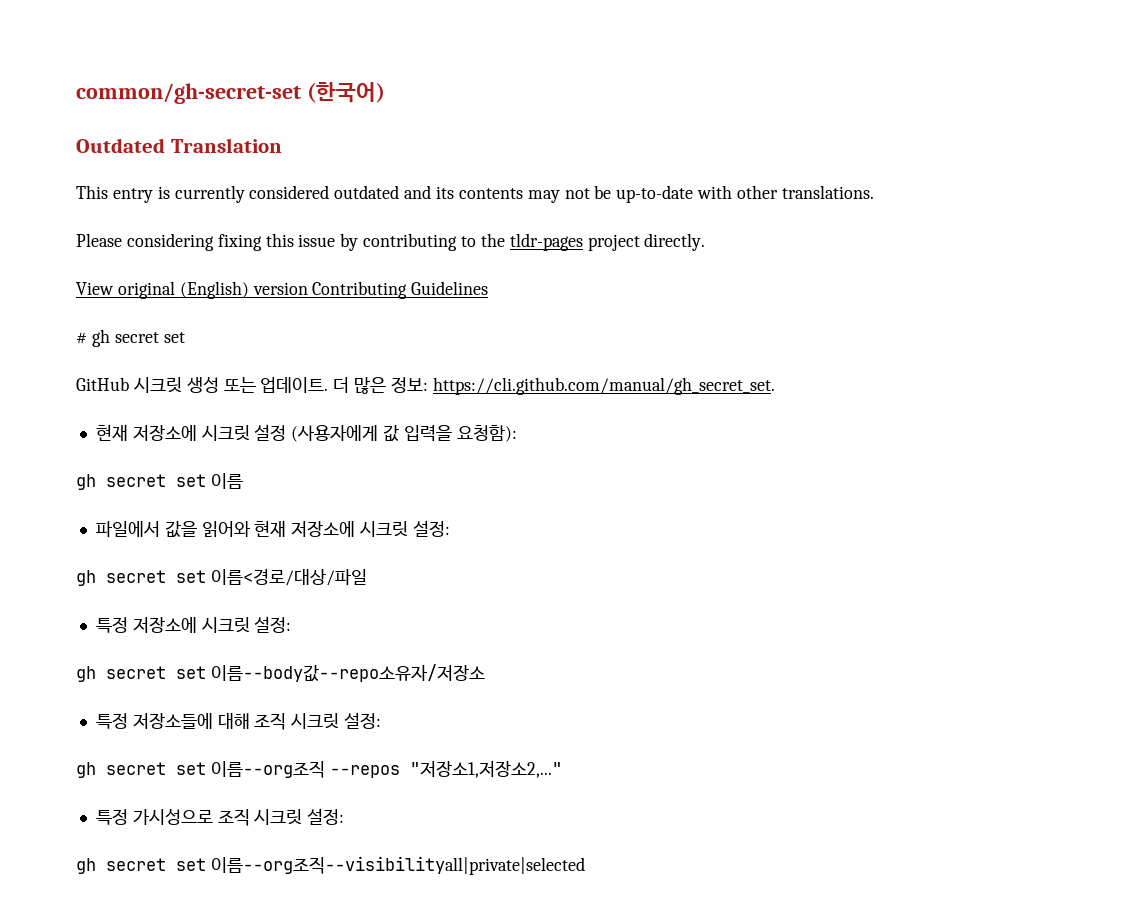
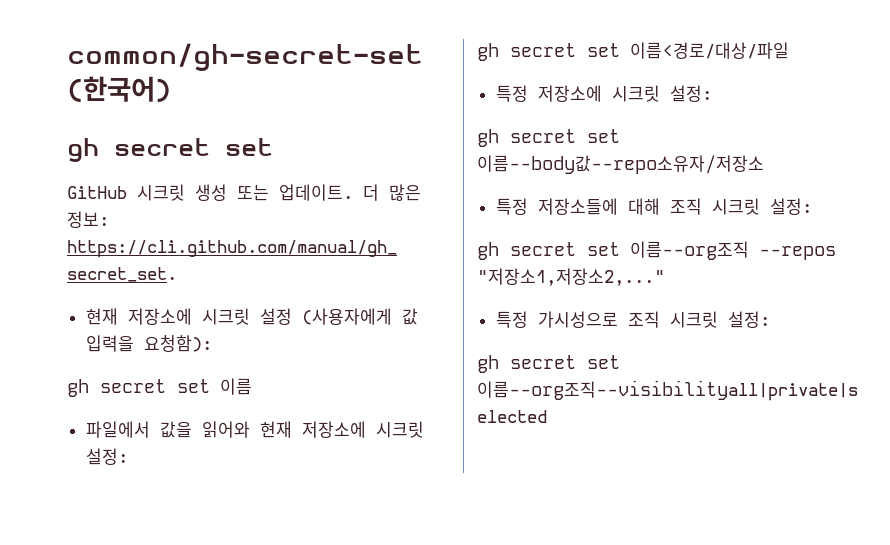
[76,138,282,153] [76,185,874,203] [76,233,706,251] [76,281,489,299] [76,332,87,344] Outdated Translation // This entry is currently considered outdated and its contents may not be up-to-date with other translations. // Please considering fixing this issue by contributing to the tldr-pages project directly. // View original (English) version Contributing Guidelines // # -> (171, 89) none

